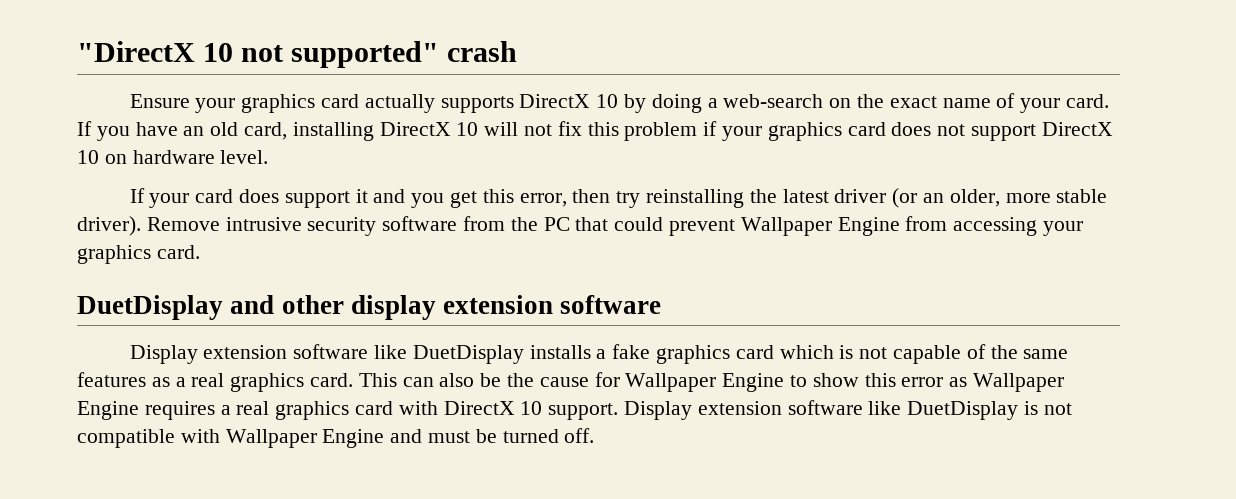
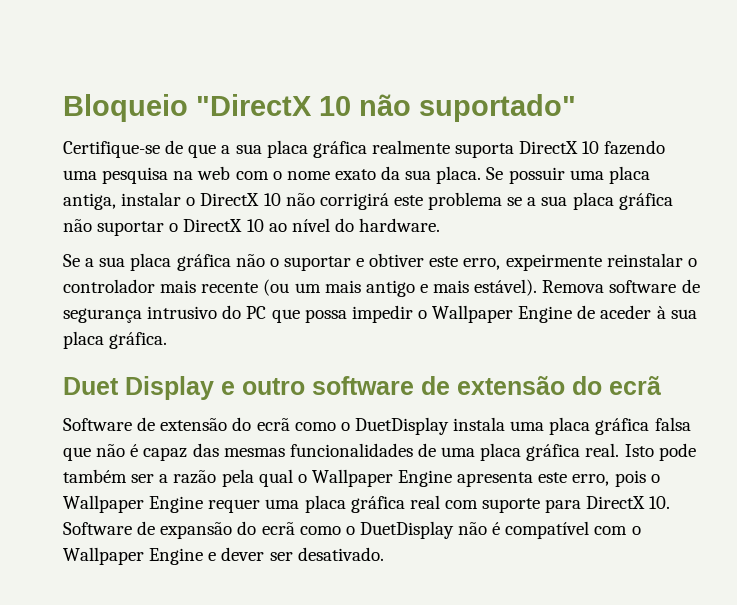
(77, 51) none -> [63,94,188,122] Bloqueio
[241,41,518,68] [129,93,1110,113] [77,121,1113,141] [77,150,269,164] [129,188,1108,208] [77,216,1084,236] [77,245,200,264] [77,295,662,320] [129,344,1069,364] [77,372,1065,392] [77,400,1072,420] [77,428,595,448] not supported" crash // Ensure your graphics card actually supports DirectX 10 by doing a web-search on the exact name of your card. If you have an old card, installing DirectX 10 will not fix this problem if your graphics card does not support DirectX 10 on hardware level. // If your card does support it and you get this error, then try reinstalling the latest driver (or an older, more stable driver). Remove intrusive security software from the PC that could prevent Wallpaper Engine from accessing your graphics card. // DuetDisplay and other display extension software // Display extension software like DuetDisplay installs a fake graphics card which is not capable of the same features as a real graphics card. This can also be the cause for Wallpaper Engine to show this error as Wallpaper Engine requires a real graphics card with DirectX 10 support. Display extension software like DuetDisplay is not compatible with Wallpaper Engine and must be turned off. -> [359,94,576,122] [63,140,666,158] [63,166,650,184] [63,192,673,210] [63,218,441,236] [63,253,697,271] [63,279,700,297] [63,305,697,323] [63,331,168,349] [63,376,661,400] [63,417,691,435] [63,443,696,461] [63,469,660,487] [63,495,671,513] [63,521,641,539] [63,547,384,565] não suportado" // Certifique-se de que a sua placa gráfica realmente suporta DirectX 10 fazendo uma pesquisa na web com o nome exato da sua placa. Se possuir uma placa antiga, instalar o DirectX 10 não corrigirá este problema se a sua placa gráfica não suportar o DirectX 10 ao nível do hardware. // Se a sua placa gráfica não o suportar e obtiver este erro, expeirmente reinstalar o controlador mais recente (ou um mais antigo e mais estável). Remova software de segurança intrusivo do PC que possa impedir o Wallpaper Engine de aceder à sua placa gráfica. // Duet Display e outro software de extensão do ecrã // Software de extensão do ecrã como o DuetDisplay instala uma placa gráfica falsa que não é capaz das mesmas funcionalidades de uma placa gráfica real. Isto pode também ser a razão pela qual o Wallpaper Engine apresenta este erro, pois o Wallpaper Engine requer uma placa gráfica real com suporte para DirectX 10. Software de expansão do ecrã como o DuetDisplay não é compatível com o Wallpaper Engine e dever ser desativado.

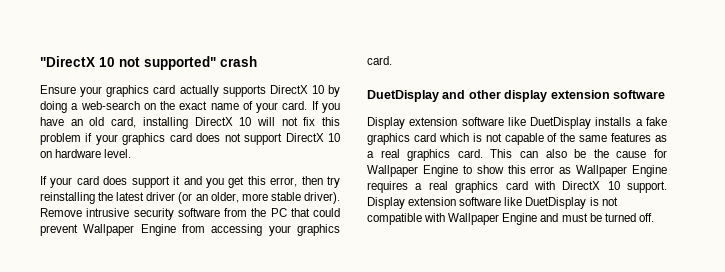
[63,94,188,122] Bloqueio -> (40, 61) none
[359,94,576,122] [63,140,666,158] [63,166,650,184] [63,192,673,210] [63,218,441,236] [63,253,697,271] [63,279,700,297] [63,305,697,323] [63,331,168,349] [63,376,661,400] [63,417,691,435] [63,443,696,461] [63,469,660,487] [63,495,671,513] [63,521,641,539] [63,547,384,565] não suportado" // Certifique-se de que a sua placa gráfica realmente suporta DirectX 10 fazendo uma pesquisa na web com o nome exato da sua placa. Se possuir uma placa antiga, instalar o DirectX 10 não corrigirá este problema se a sua placa gráfica não suportar o DirectX 10 ao nível do hardware. // Se a sua placa gráfica não o suportar e obtiver este erro, expeirmente reinstalar o controlador mais recente (ou um mais antigo e mais estável). Remova software de segurança intrusivo do PC que possa impedir o Wallpaper Engine de aceder à sua placa gráfica. // Duet Display e outro software de extensão do ecrã // Software de extensão do ecrã como o DuetDisplay instala uma placa gráfica falsa que não é capaz das mesmas funcionalidades de uma placa gráfica real. Isto pode também ser a razão pela qual o Wallpaper Engine apresenta este erro, pois o Wallpaper Engine requer uma placa gráfica real com suporte para DirectX 10. Software de expansão do ecrã como o DuetDisplay não é compatível com o Wallpaper Engine e dever ser desativado. -> [119,56,257,70] [40,85,340,97] [40,101,340,113] [40,117,340,129] [40,133,341,145] [40,149,132,158] [40,176,340,188] [40,192,340,204] [40,208,340,220] [40,224,341,236] [367,56,392,65] [367,90,665,102] [367,117,667,129] [367,133,667,145] [367,149,667,161] [367,165,667,177] [367,181,667,193] [367,197,618,209] [367,213,654,225] not supported" crash // Ensure your graphics card actually supports DirectX 10 by doing a web-search on the exact name of your card. If you have an old card, installing DirectX 10 will not fix this problem if your graphics card does not support DirectX 10 on hardware level. // If your card does support it and you get this error, then try reinstalling the latest driver (or an older, more stable driver). Remove intrusive security software from the PC that could prevent Wallpaper Engine from accessing your graphics card. // DuetDisplay and other display extension software // Display extension software like DuetDisplay installs a fake graphics card which is not capable of the same features as a real graphics card. This can also be the cause for Wallpaper Engine to show this error as Wallpaper Engine requires a real graphics card with DirectX 10 support. Display extension software like DuetDisplay is not compatible with Wallpaper Engine and must be turned off.

